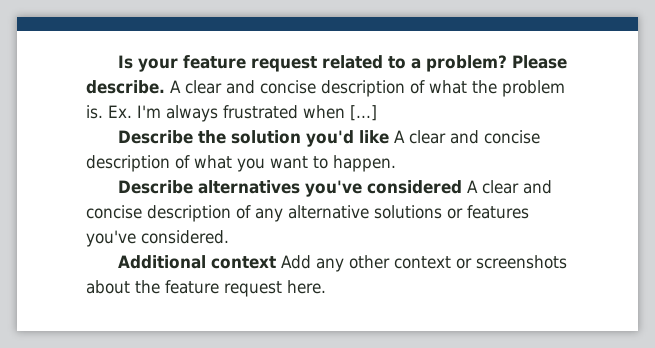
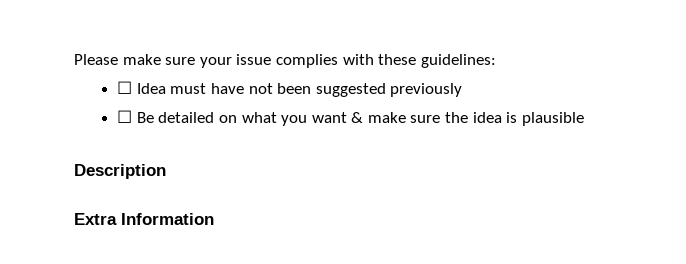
[118,55,568,72] [86,80,565,97] [86,105,377,122] [118,130,541,147] [86,155,396,172] [118,180,553,197] [86,205,529,222] [86,230,229,247] [118,255,568,272] [86,280,326,297] Is your feature request related to a problem? Please describe. A clear and concise description of what the problem is. Ex. I'm always frustrated when [...] // Describe the solution you'd like A clear and concise description of what you want to happen. // Describe alternatives you've considered A clear and concise description of any alternative solutions or features you've considered. // Additional context Add any other context or screenshots about the feature request here. -> [74,54,496,68] [117,81,463,97] [117,110,584,126] [74,164,166,179] [74,213,214,225] Please make sure your issue complies with these guidelines: // ☐ Idea must have not been suggested previously // ☐ Be detailed on what you want & make sure the idea is plausible // Description // Extra Information

